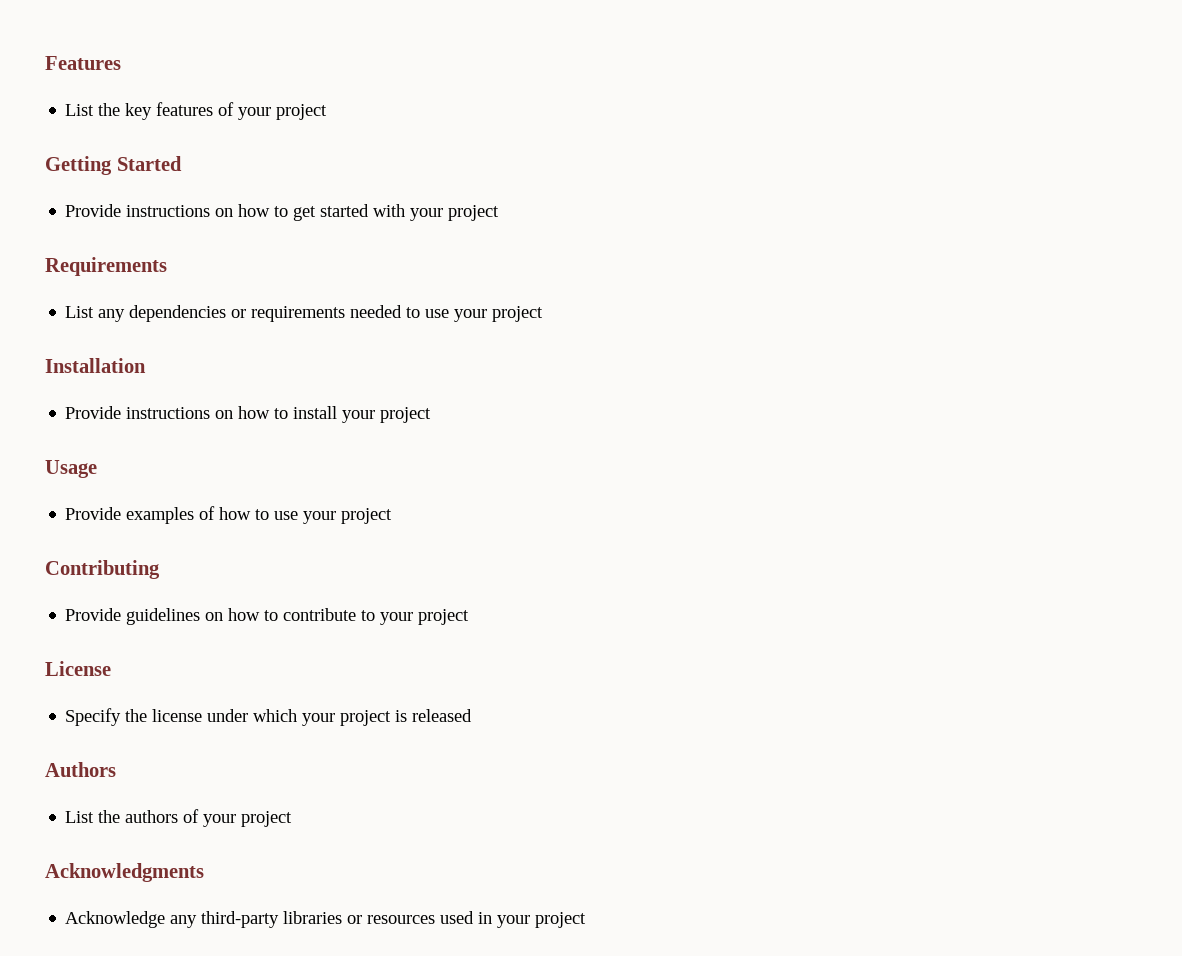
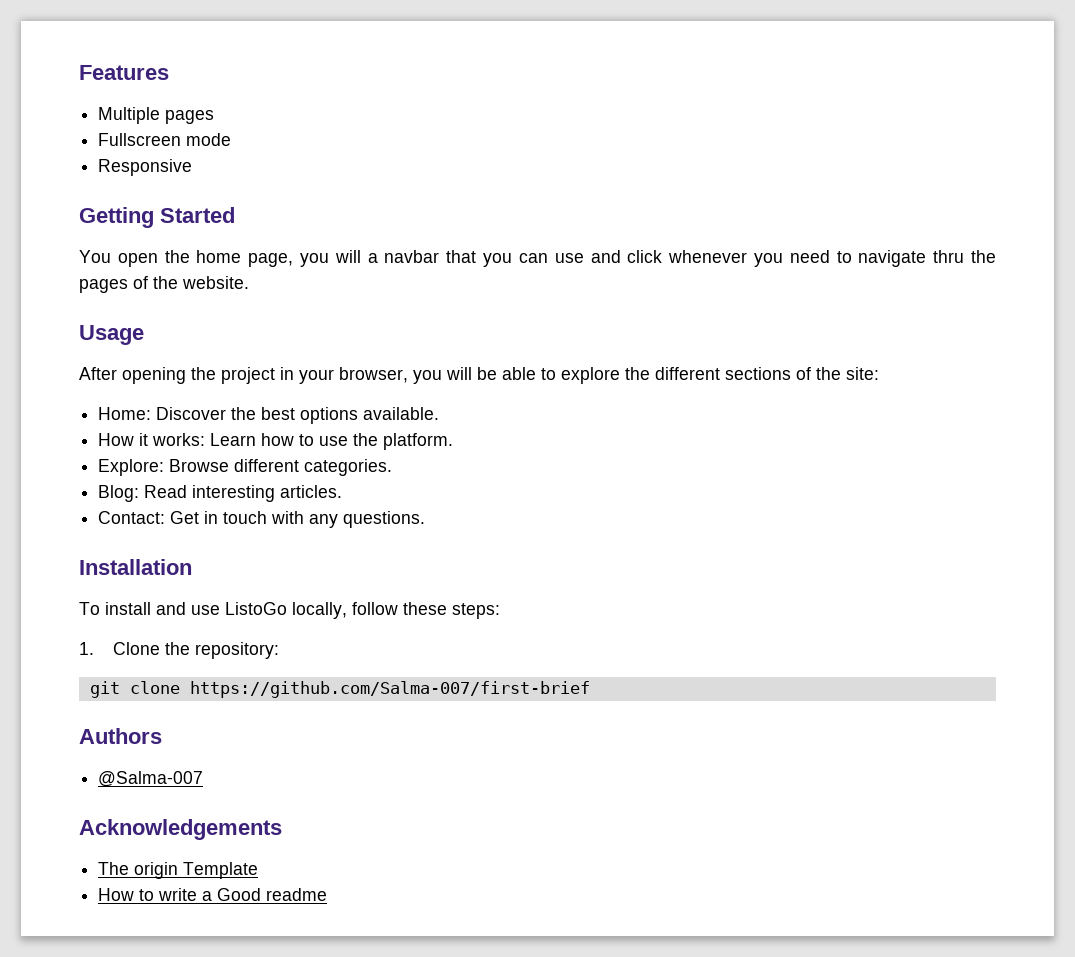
[65,102,328,120] [45,156,182,175] [65,204,500,221] [45,257,167,276] [65,305,544,322] [45,358,146,373] [65,406,432,423] [45,460,97,478] [65,506,393,524] [45,560,160,579] [65,608,470,625] [45,661,111,676] [65,708,473,726] [45,762,116,777] [65,809,293,827] [45,863,204,882] [65,911,587,928] List the key features of your project // Getting Started // Provide instructions on how to get started with your project // Requirements // List any dependencies or requirements needed to use your project // Installation // Provide instructions on how to install your project // Usage // Provide examples of how to use your project // Contributing // Provide guidelines on how to contribute to your project // License // Specify the license under which your project is released // Authors // List the authors of your project // Acknowledgments // Acknowledge any third-party libraries or resources used in your project -> [98,107,215,124] [98,133,232,146] [98,159,193,176] [79,207,235,228] [79,250,997,267] [79,276,249,293] [79,325,144,345] [79,367,879,384] [98,407,440,424] [98,433,454,450] [98,459,393,476] [98,485,343,502] [98,511,426,528] [79,559,192,575] [79,602,500,619] [79,642,280,659] [89,681,590,698] [79,728,162,744] [98,771,204,787] [79,819,282,840] [98,862,259,879] [98,888,328,901] Multiple pages // Fullscreen mode // Responsive // Getting Started // You open the home page, you will a navbar that you can use and click whenever you need to navigate thru the pages of the website. // Usage // After opening the project in your browser, you will be able to explore the different sections of the site: // Home: Discover the best options available. // How it works: Learn how to use the platform. // Explore: Browse different categories. // Blog: Read interesting articles. // Contact: Get in touch with any questions. // Installation // To install and use ListoGo locally, follow these steps: // 1. Clone the repository: // git clone https://github.com/Salma-007/first-brief // Authors // @Salma-007 // Acknowledgements // The origin Template // How to write a Good readme

